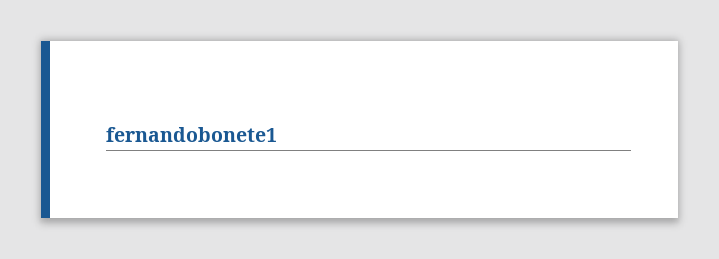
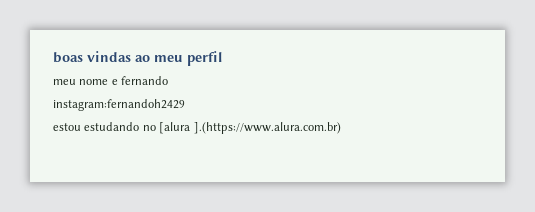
[106,127,277,142] fernandobonete1 -> [53,51,222,66] [53,76,169,85] [53,99,185,111] [53,122,341,134] boas vindas ao meu perfil // meu nome e fernando // instagram:fernandoh2429 // estou estudando no [alura ].(https://www.alura.com.br)

